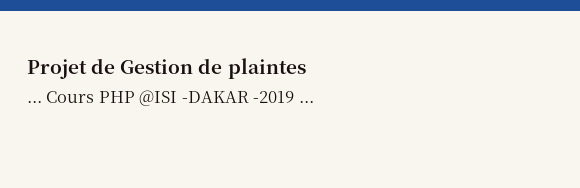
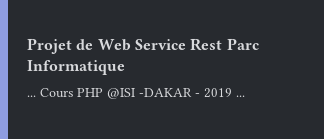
[120,58,306,79] Gestion de plaintes -> [97,38,259,51] [27,60,125,75] Web Service Rest Parc Informatique
[253,91,295,103] -2019 -> [195,88,232,98] - 2019

